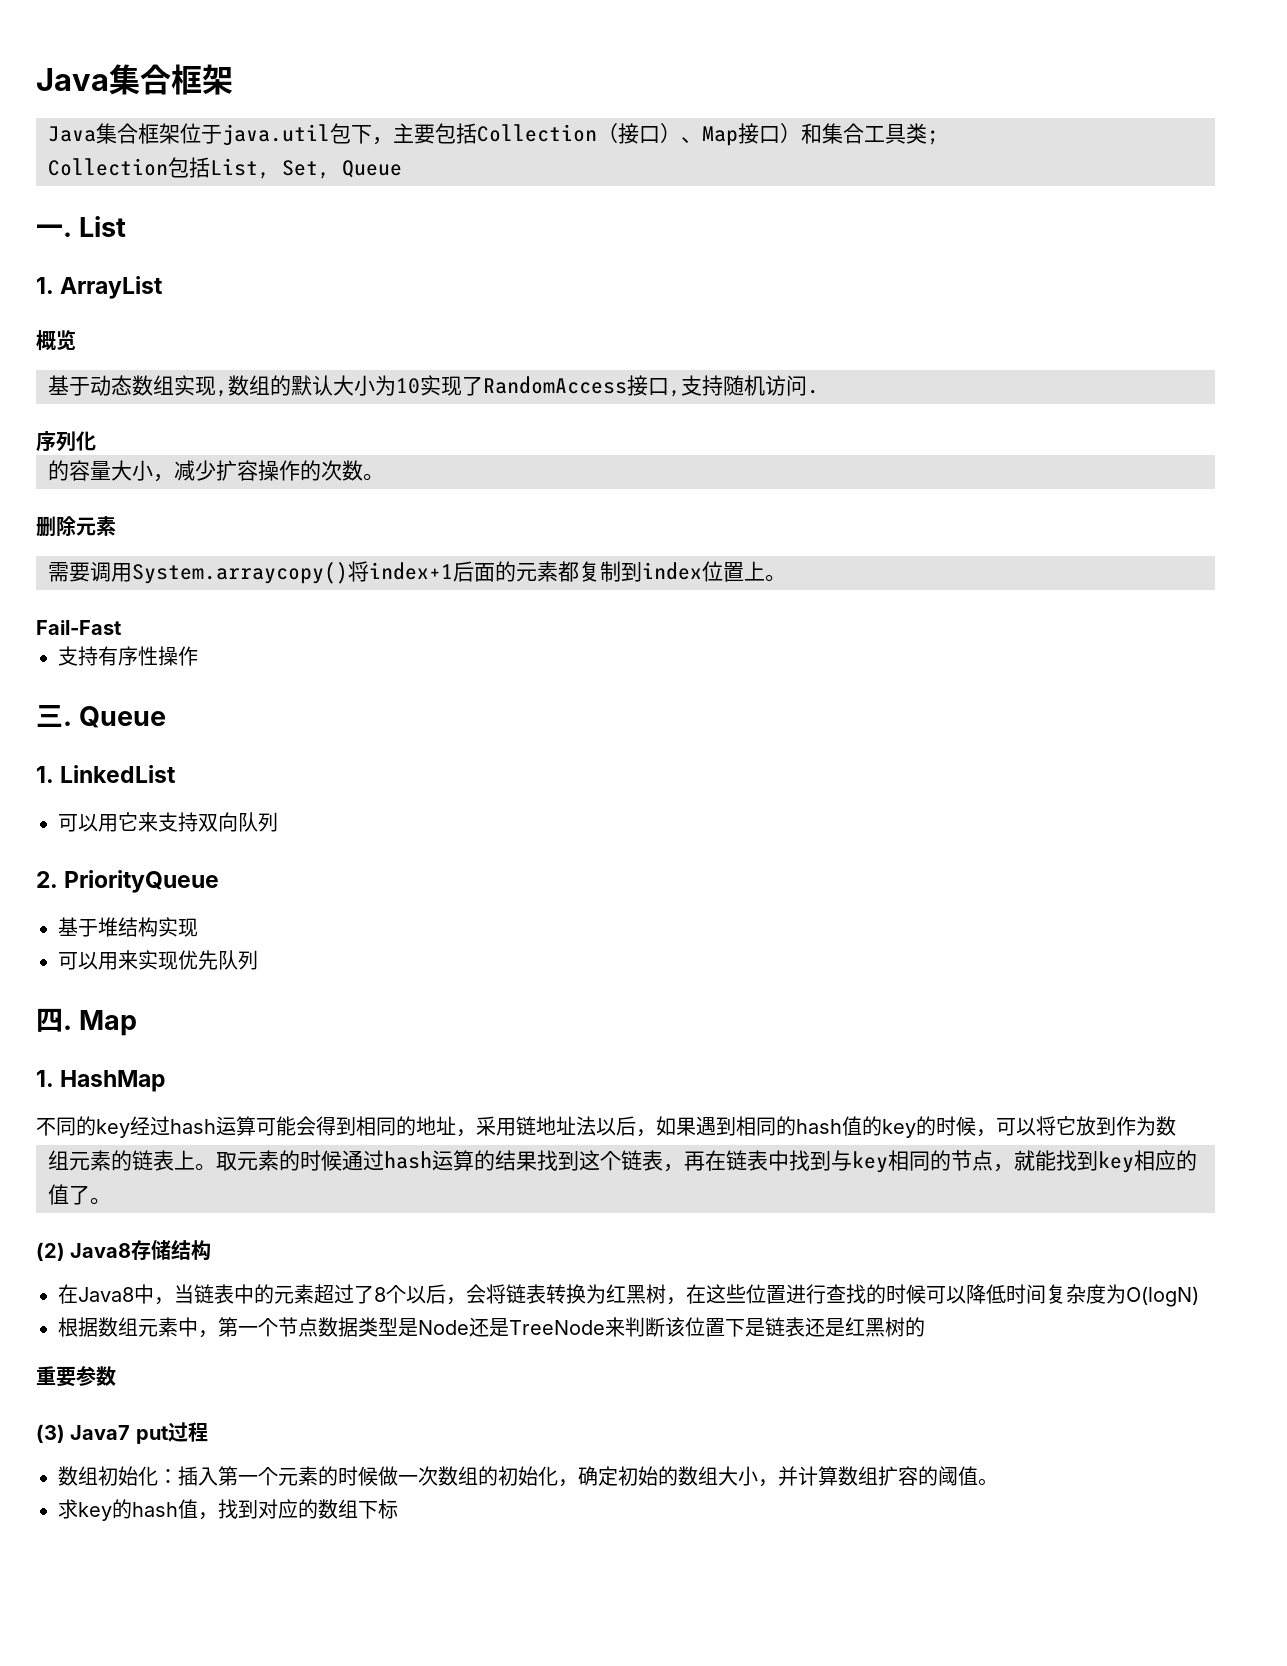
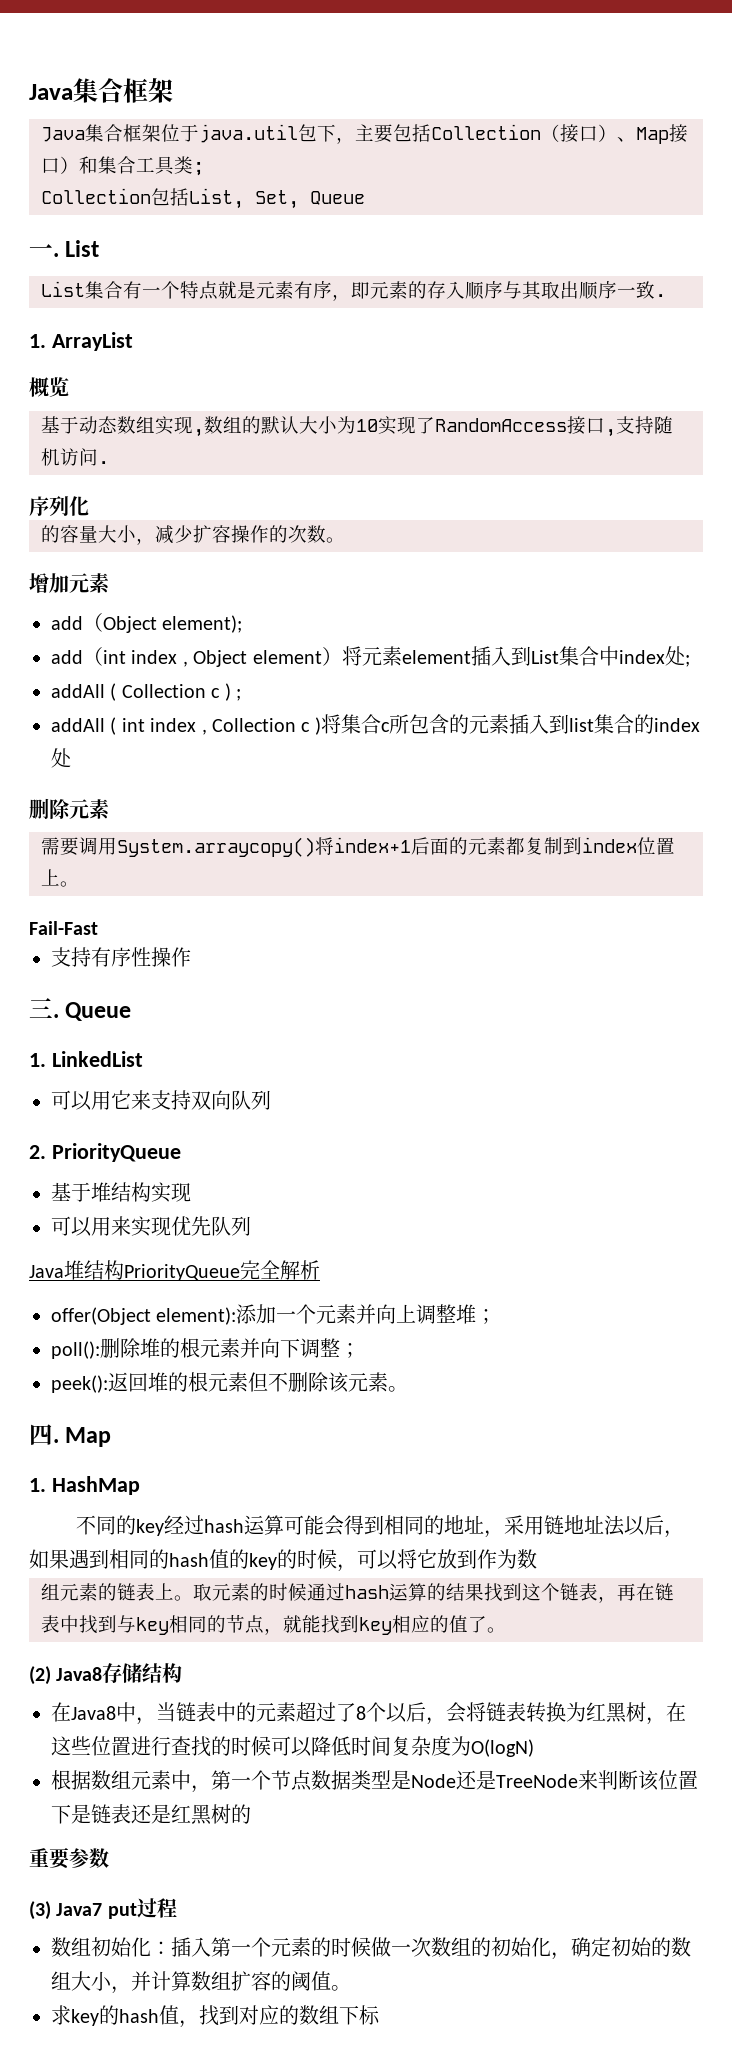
(127, 226) none -> [41,281,666,301] // List集合有一个特点就是元素有序，即元素的存入顺序与其取出顺序一致.
(384, 477) none -> [29,573,110,593] [51,613,243,633] [51,646,690,667] [51,683,242,701] [51,714,700,735] [51,748,71,768] // 增加元素 // add（Object element); // add（int index , Object element）将元素element插入到List集合中index处; // addAll ( Collection c ) ; // addAll ( int index , Collection c )将集合c所包含的元素插入到list集合的index处
(258, 960) none -> [29,1260,320,1281] [51,1304,497,1325] [51,1338,360,1359] [51,1372,408,1393] // Java堆结构PriorityQueue完全解析 // offer(Object element):添加一个元素并向上调整堆； // poll():删除堆的根元素并向下调整； // peek():返回堆的根元素但不删除该元素。

